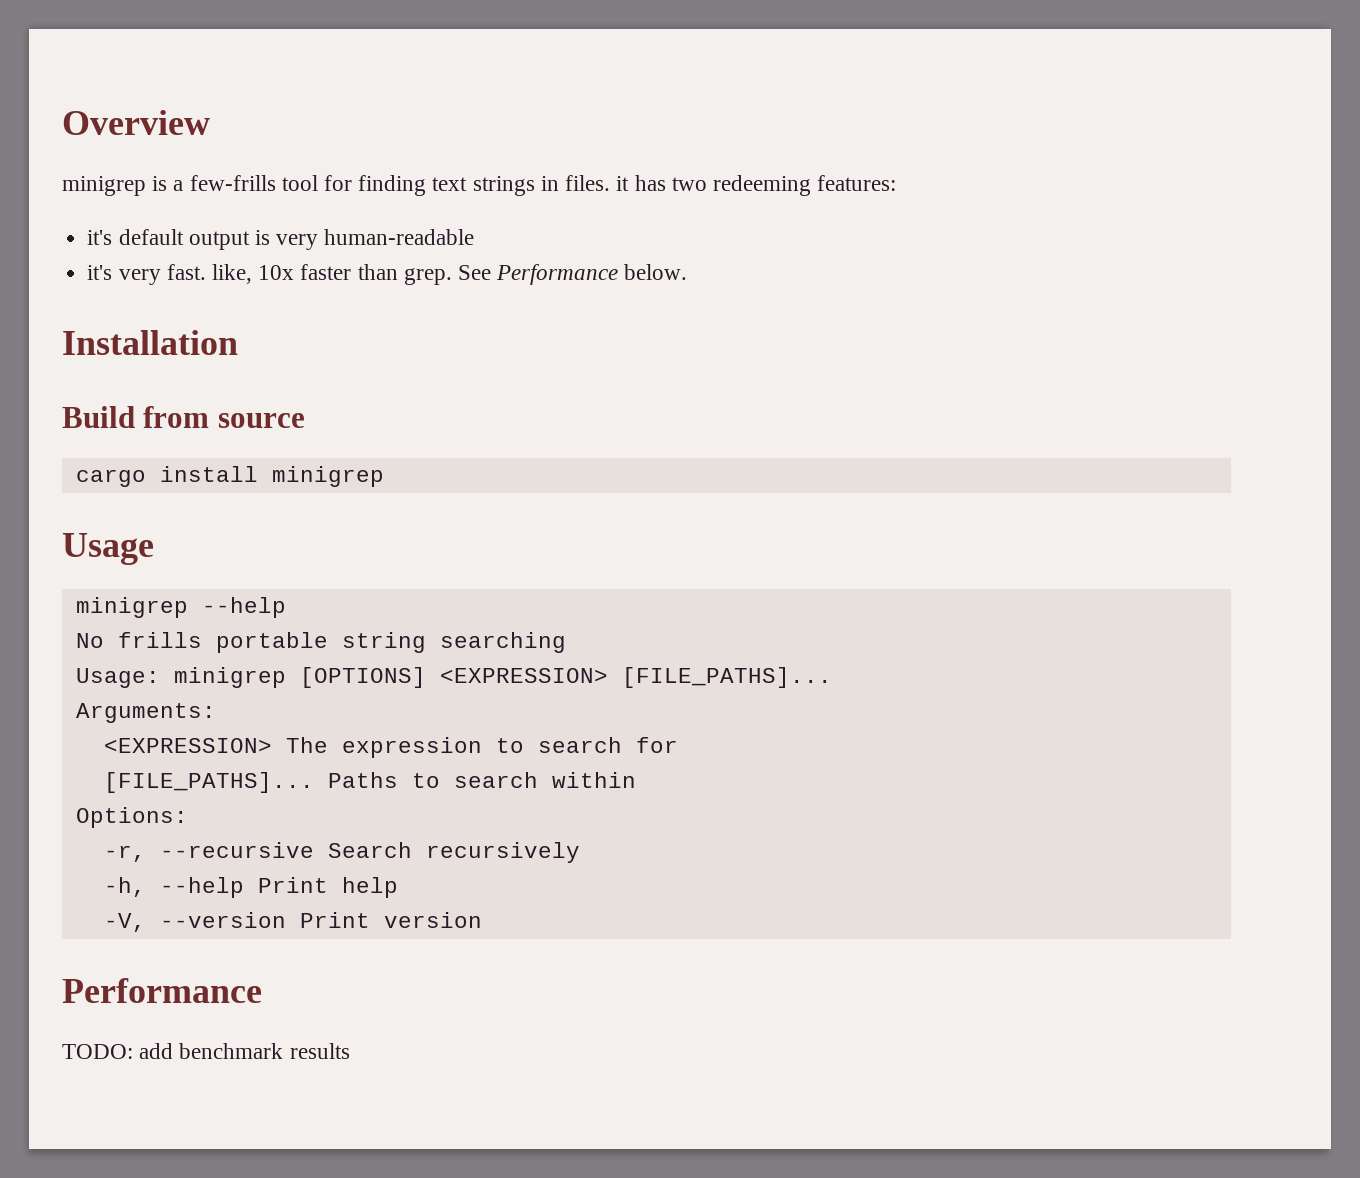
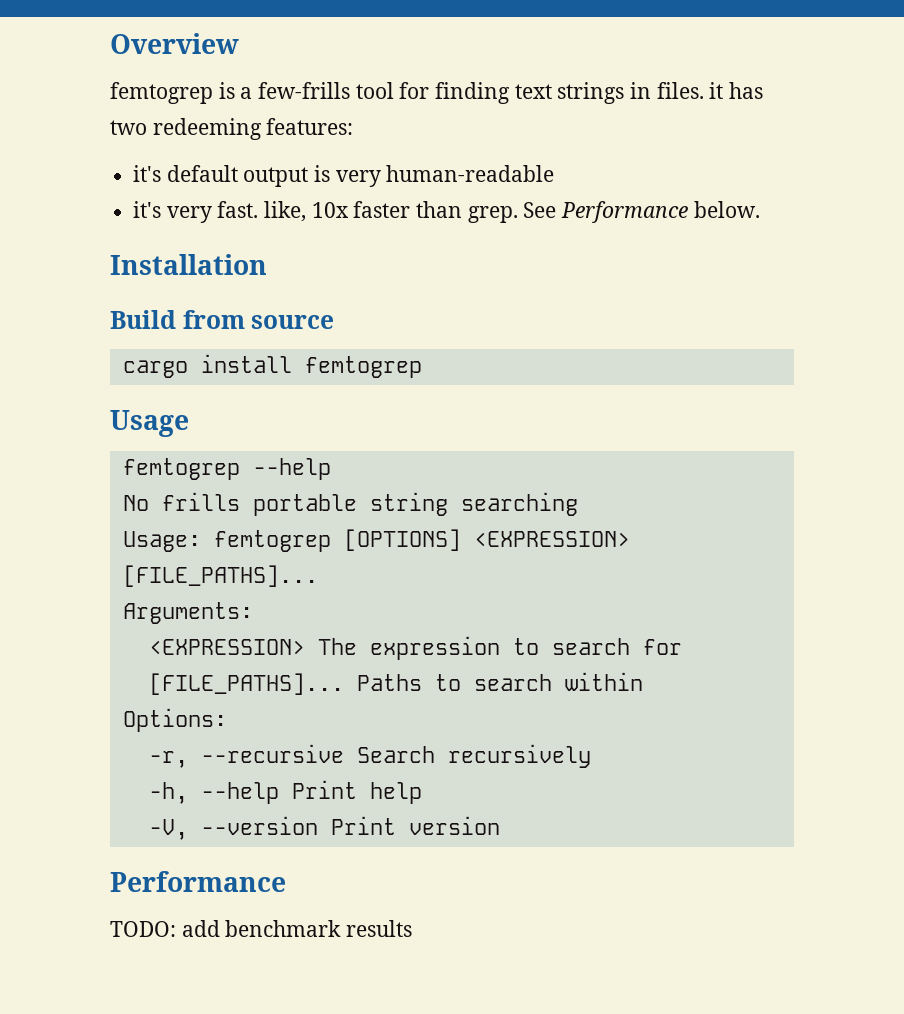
[62,176,146,196] minigrep -> [110,82,213,104] femtogrep
[271,466,384,487] minigrep -> [304,356,422,378] femtogrep
[75,597,188,618] minigrep -> [122,458,240,480] femtogrep
[173,667,286,688] minigrep -> [213,530,331,552] femtogrep

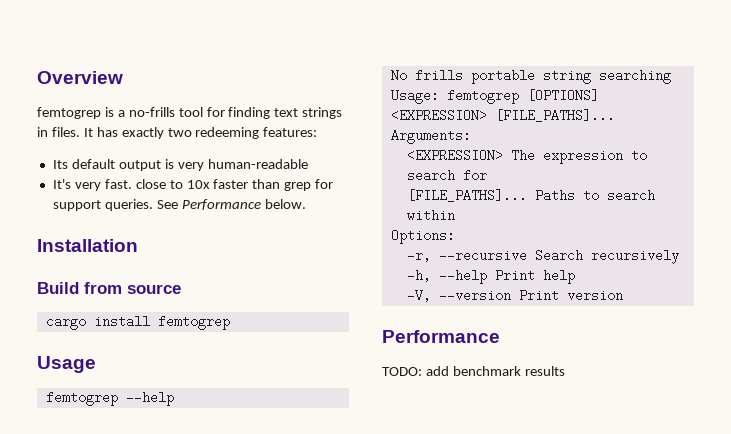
[258,82,351,99] few-frills -> [128,107,175,117] no-frills
[709,82,764,99] it has -> [83,127,164,139] It has exactly
[133,165,162,182] it's -> [52,160,68,169] Its
[133,201,162,218] it's -> [52,179,71,189] It's
[264,201,307,222] like, -> [135,179,183,189] close to
[467,206,518,223] grep. -> [284,179,334,191] [52,199,153,211] grep for support queries.

